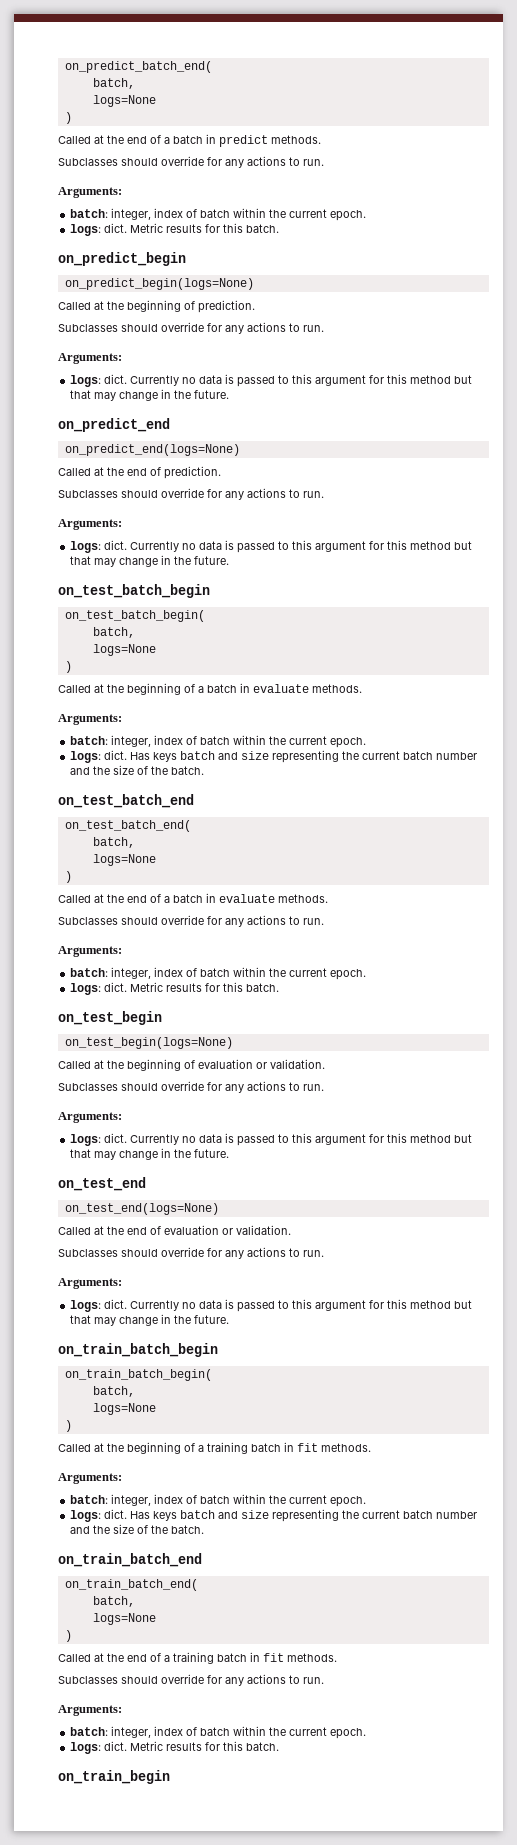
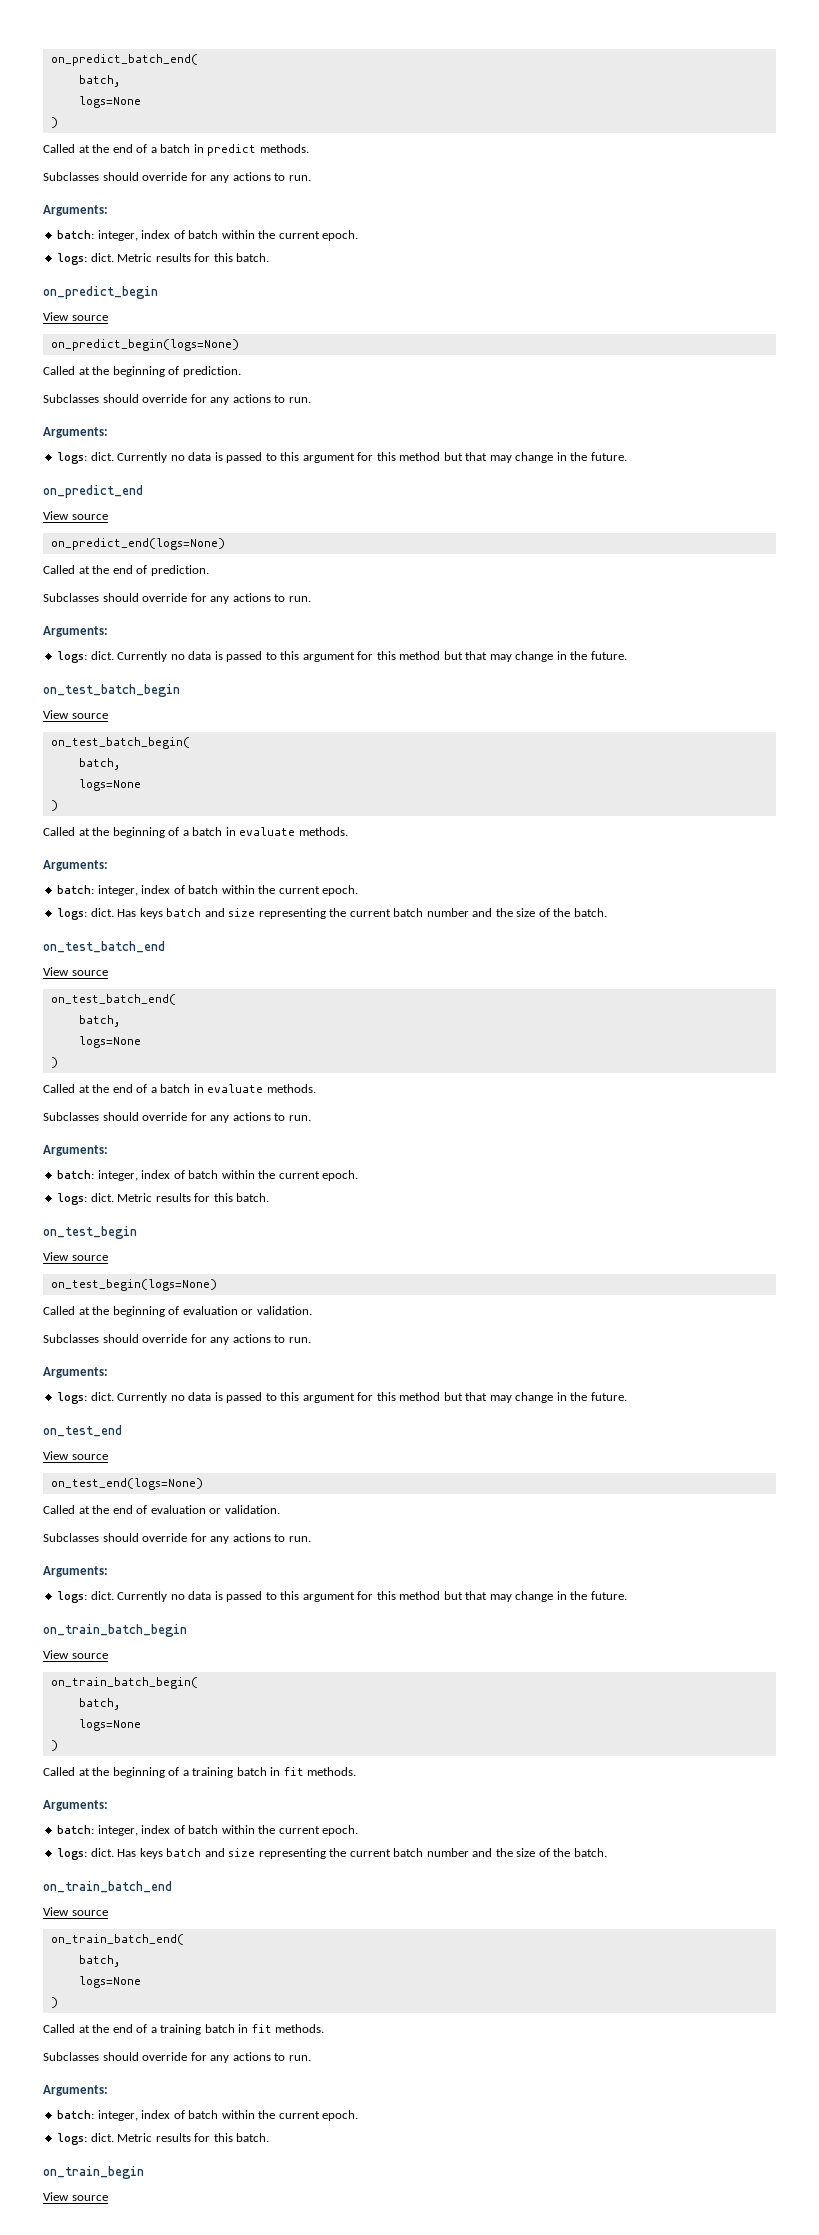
(186, 259) none -> [43,312,108,321] // View source
(170, 425) none -> [43,511,108,520] // View source
(210, 591) none -> [43,710,108,719] // View source
(194, 801) none -> [43,967,108,976] // View source
(162, 1018) none -> [43,1252,108,1261] // View source
(146, 1184) none -> [43,1451,108,1460] // View source
(218, 1350) none -> [43,1650,108,1659] // View source
(202, 1560) none -> [43,1907,108,1916] // View source
(170, 1777) none -> [43,2192,108,2201] // View source

